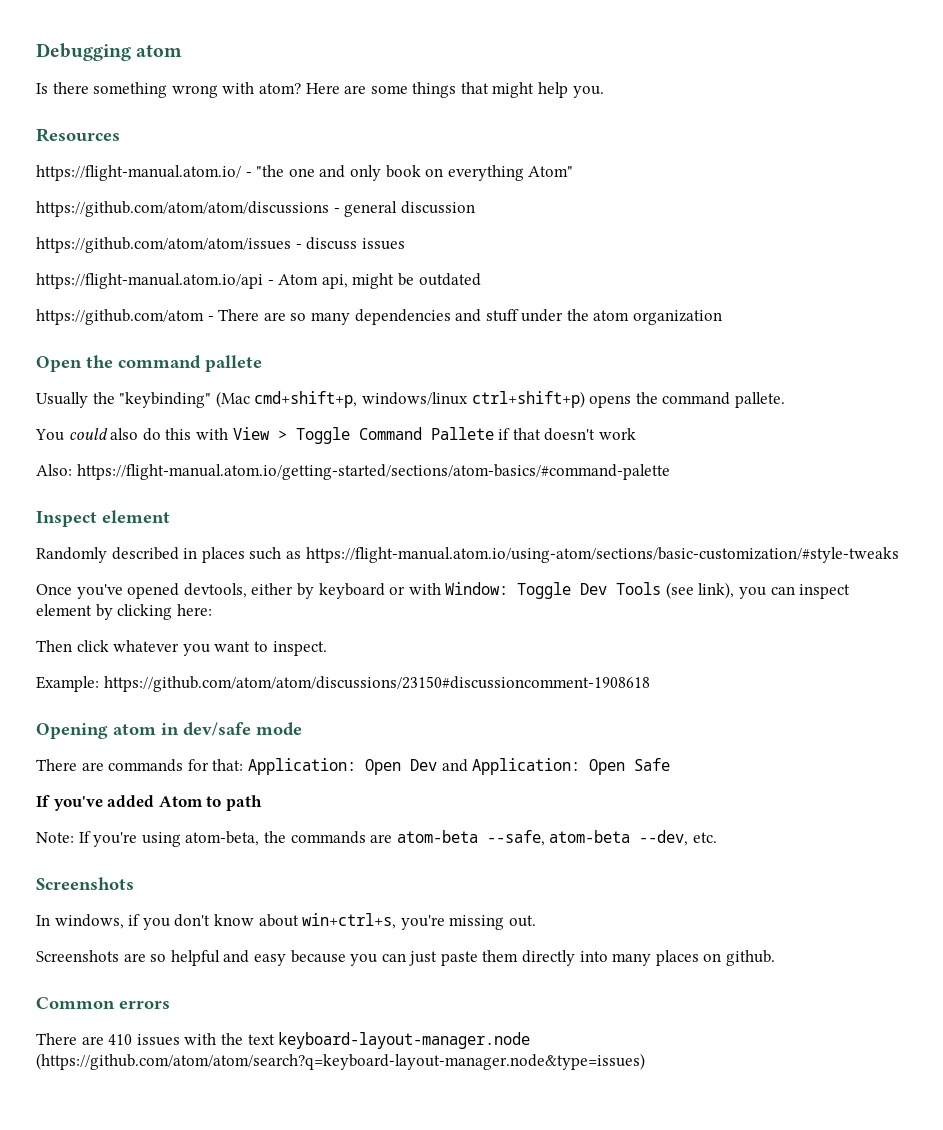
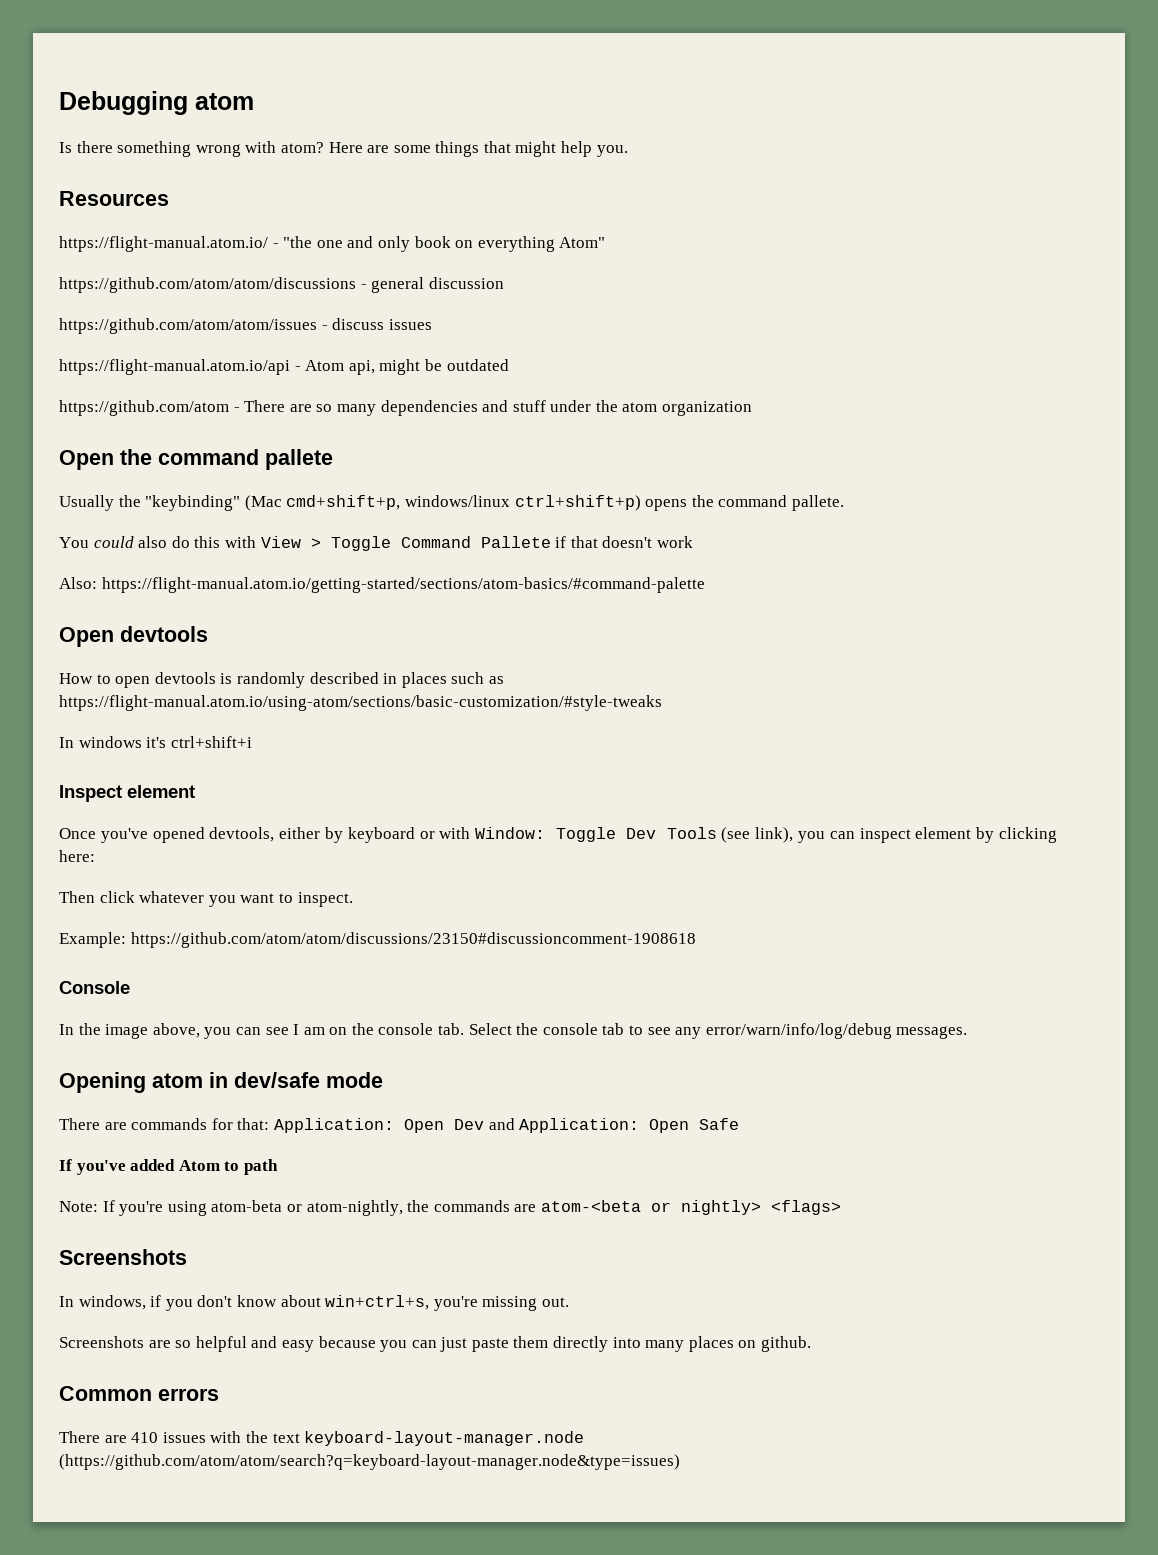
[36,510,170,527] [36,547,107,563] Inspect element // Randomly -> [59,626,208,647] [59,672,305,688] Open devtools // How to open devtools is randomly
(899, 555) none -> [59,736,252,748] [59,785,195,802] // In windows it's ctrl+shift+i // Inspect element
(650, 684) none -> [59,981,130,994] [59,1023,968,1039] // Console // In the image above, you can see I am on the console tab. Select the console tab to see any error/warn/info/log/debug messages.
[185,830,717,846] atom-beta, the commands are atom-beta --safe, atom-beta --dev, etc. -> [211,1200,841,1216] atom-beta or atom-nightly, the commands are atom-<beta or nightly> <flags>

